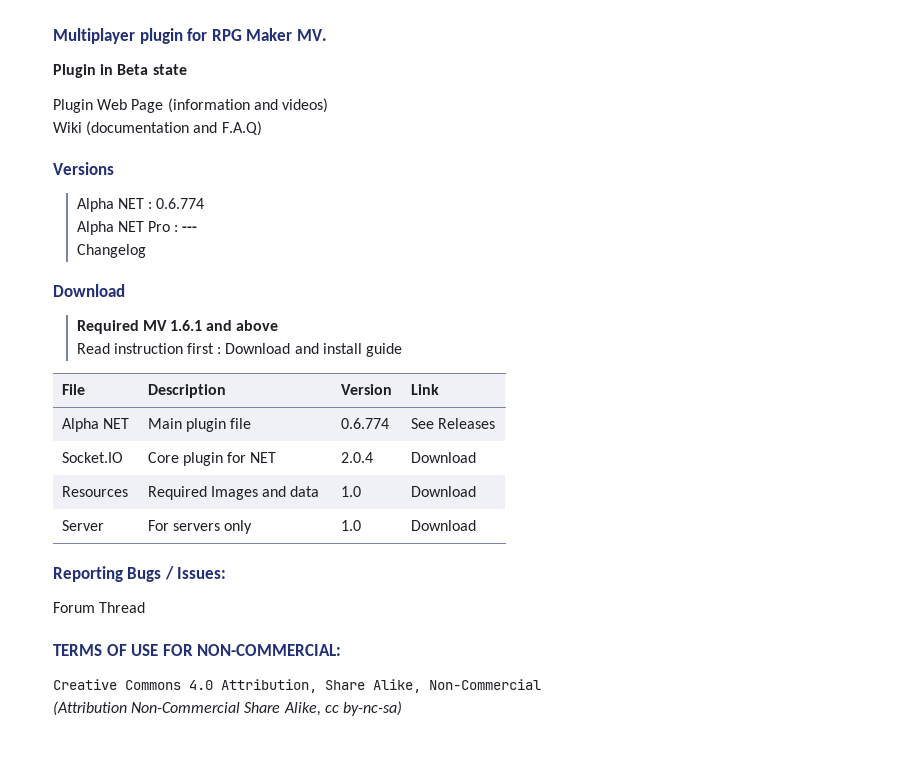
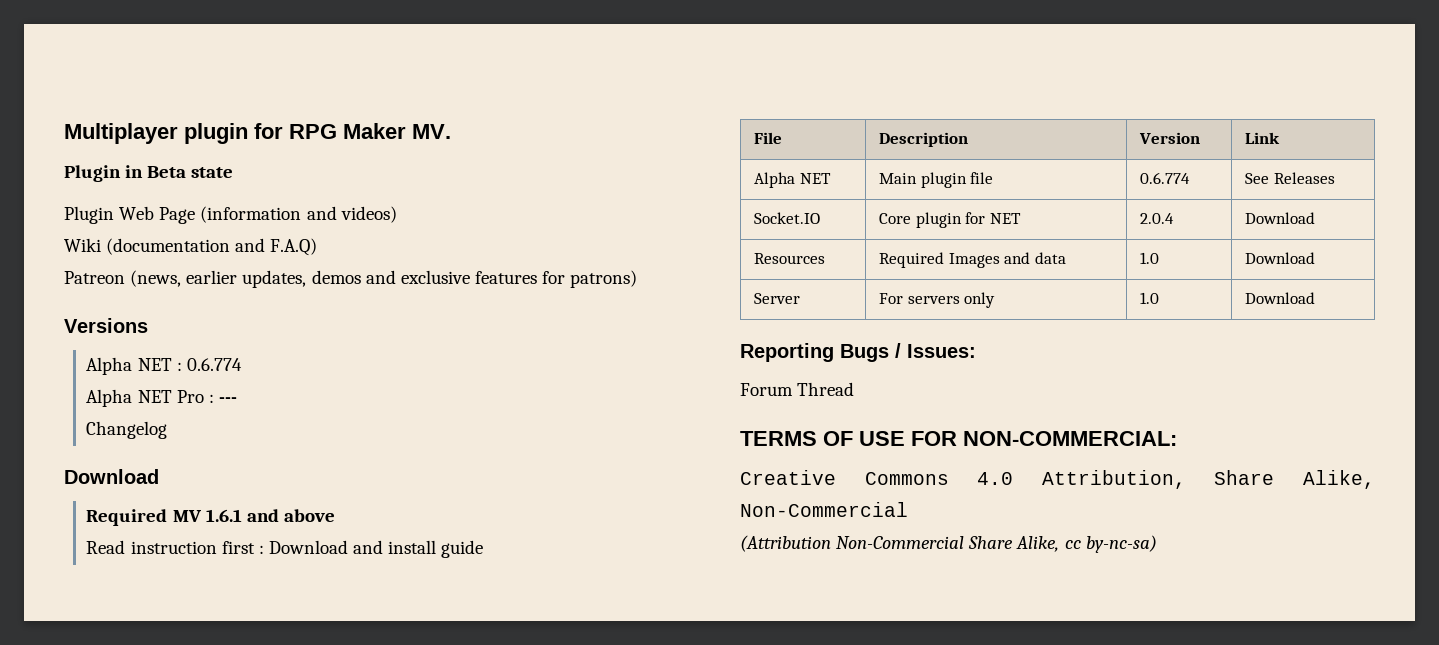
(262, 128) none -> [64,270,638,288] // Patreon (news, earlier updates, demos and exclusive features for patrons)

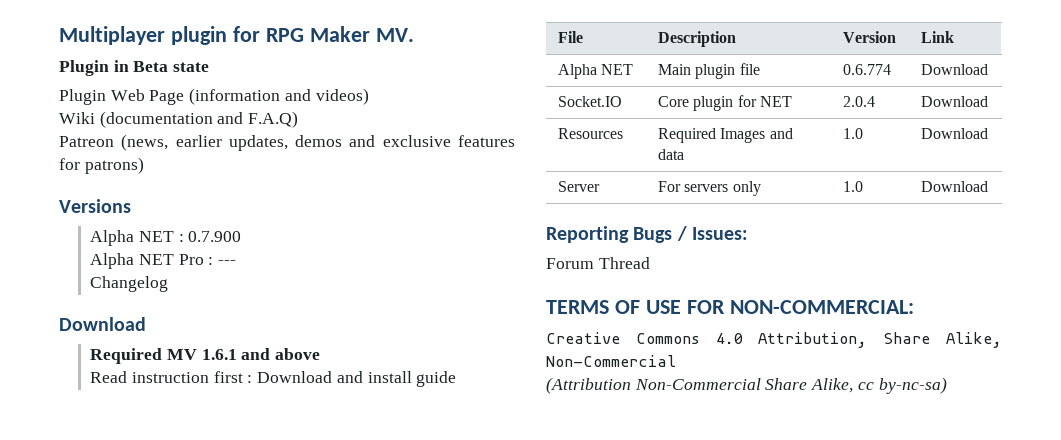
[186,358,242,371] 0.6.774 -> [188,231,242,242] 0.7.900
[1245,172,1335,184] See Releases -> [920,64,988,75] Download

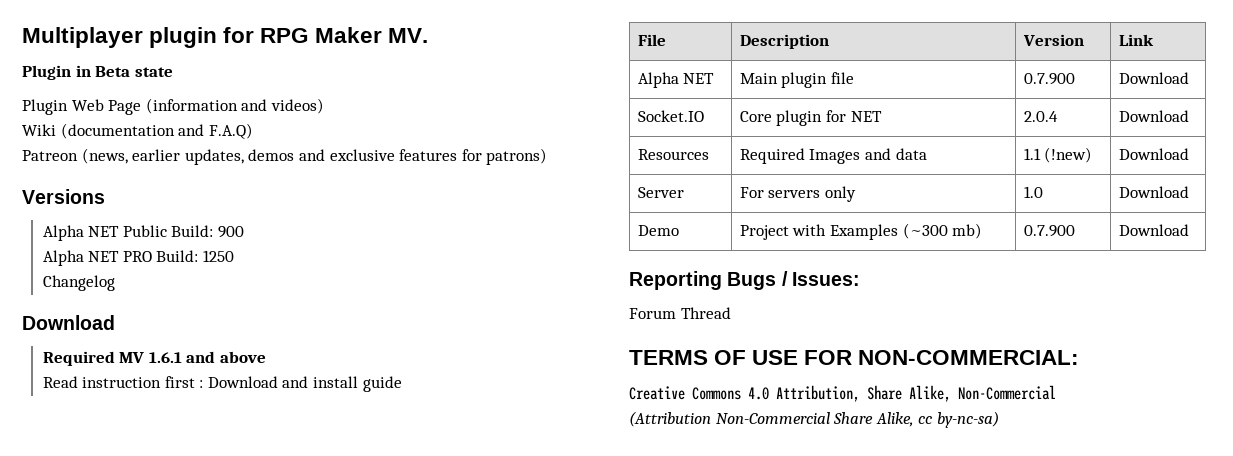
[178,231,242,242] [90,253,237,269] : 0.7.900 // Alpha NET Pro : --- -> [122,225,244,238] [42,250,234,266] Public Build: 900 // Alpha NET PRO Build: 1250
[842,64,891,75] 0.6.774 -> [1023,73,1075,85] 0.7.900
[842,128,863,139] 1.0 -> [1023,147,1093,163] 1.1 (!new)
(988, 186) none -> [637,225,679,236] [739,223,983,240] [1023,225,1075,237] [1118,224,1189,236] // Demo | Project with Examples (~300 mb) | 0.7.900 | Download

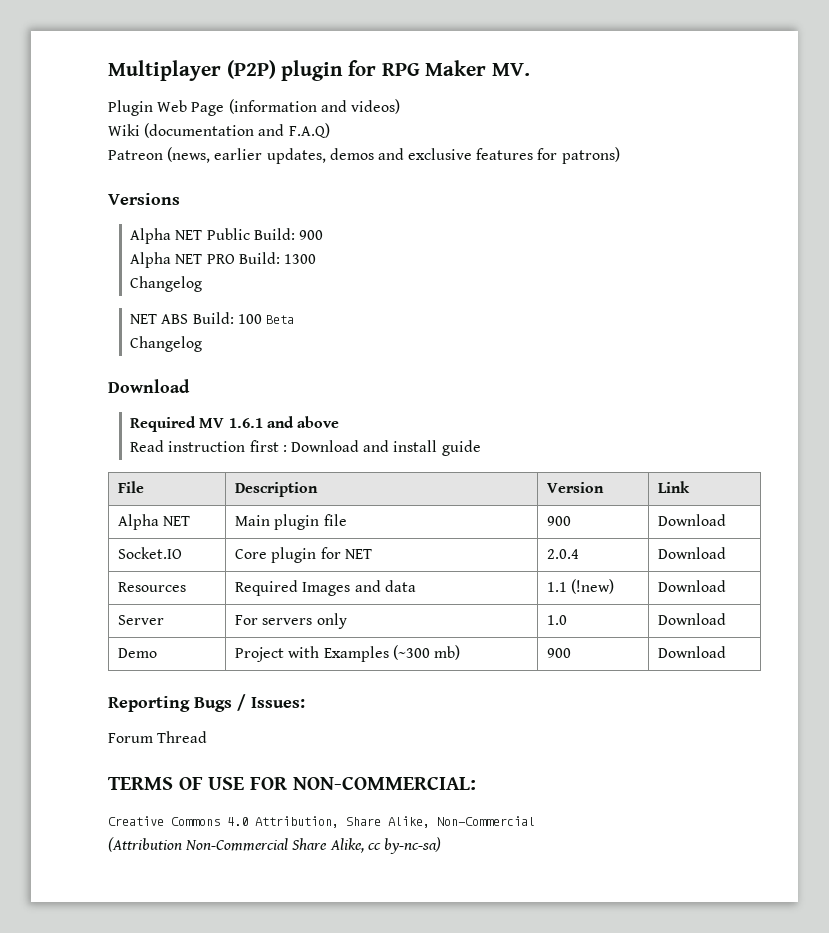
(143, 37) none -> [226,60,276,79] (P2P)
[22,65,173,80] // Plugin in Beta state -> (531, 69) none
[202,250,234,262] 1250 -> [283,254,316,264] [130,276,203,292] [130,312,294,324] 1300 // Changelog // NET ABS Build: 100 Beta
[1023,73,1075,85] 0.7.900 -> [547,516,572,526] 900
[1023,225,1075,237] 0.7.900 -> [547,648,572,658] 900

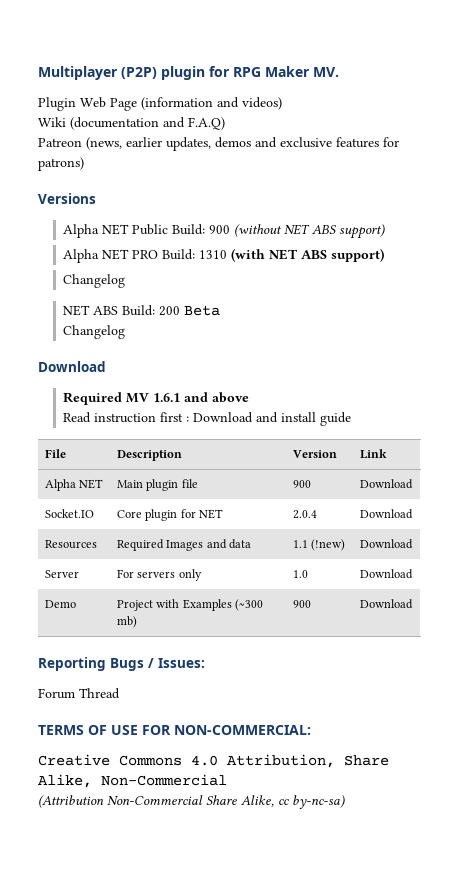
(323, 235) none -> [234,224,386,239] (without NET ABS support)
[283,254,316,264] 1300 -> [199,248,385,262] 1310 (with NET ABS support)
[237,314,262,324] 100 -> [159,306,181,316] 200

